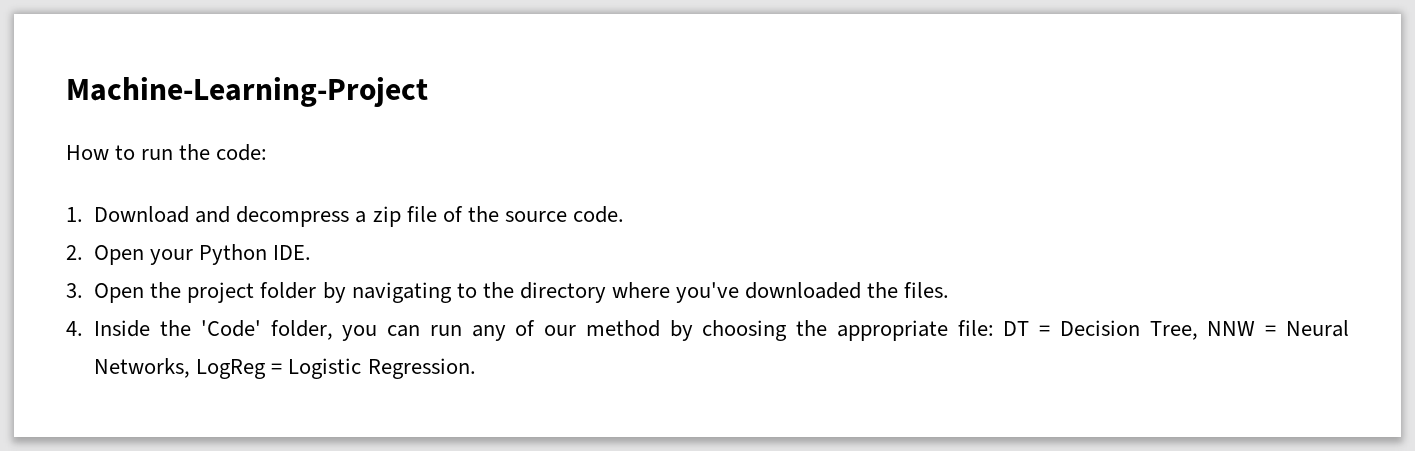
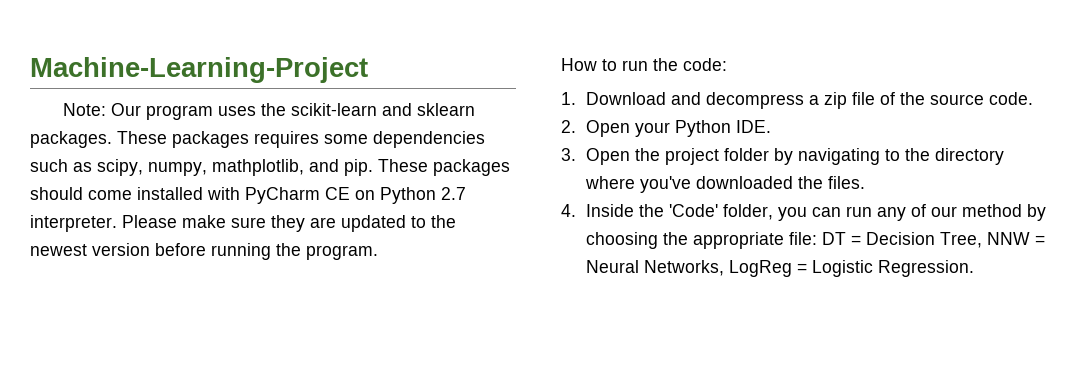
(428, 92) none -> [63,103,476,120] [30,131,485,148] [30,159,510,176] [30,187,466,204] [30,215,456,232] [30,243,378,260] // Note: Our program uses the scikit-learn and sklearn packages. These packages requires some dependencies such as scipy, numpy, mathplotlib, and pip. These packages should come installed with PyCharm CE on Python 2.7 interpreter. Please make sure they are updated to the newest version before running the program.

